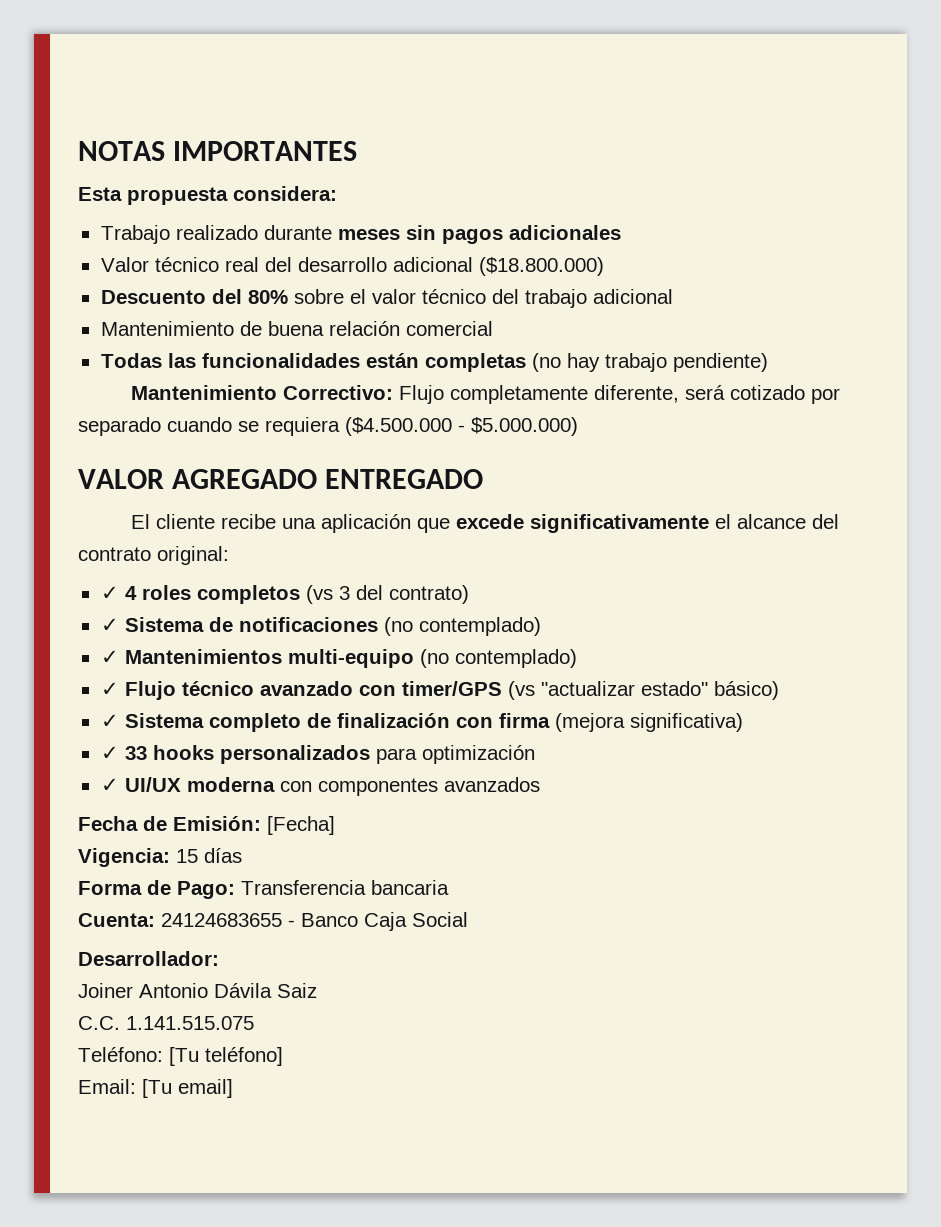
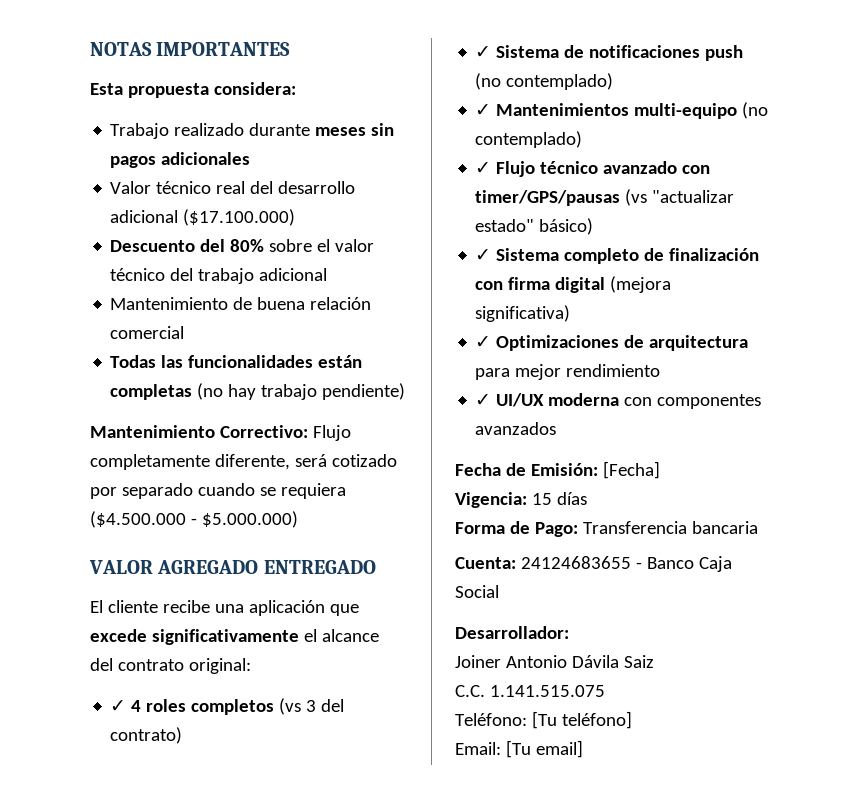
[478,257,604,276] ($18.800.000) -> [183,209,296,226] ($17.100.000)
(378, 624) none -> [705,45,744,61] push
[401,681,502,696] timer/GPS -> [475,190,621,206] timer/GPS/pausas
(550, 720) none -> [555,277,606,293] digital
[124,745,535,764] 33 hooks personalizados para optimización -> [496,335,749,351] [475,364,661,380] Optimizaciones de arquitectura para mejor rendimiento

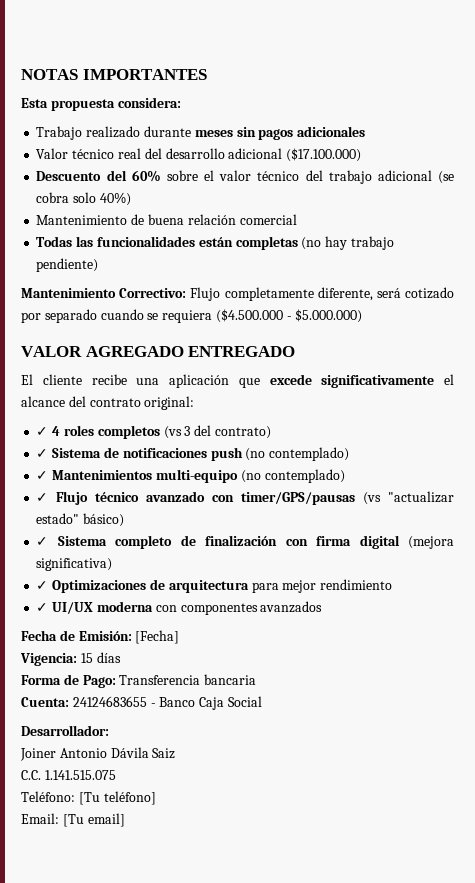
[230,239,265,252] 80% -> [131,170,161,182] 60%
(328, 274) none -> [438,171,455,184] [36,192,131,206] (se cobra solo 40%)

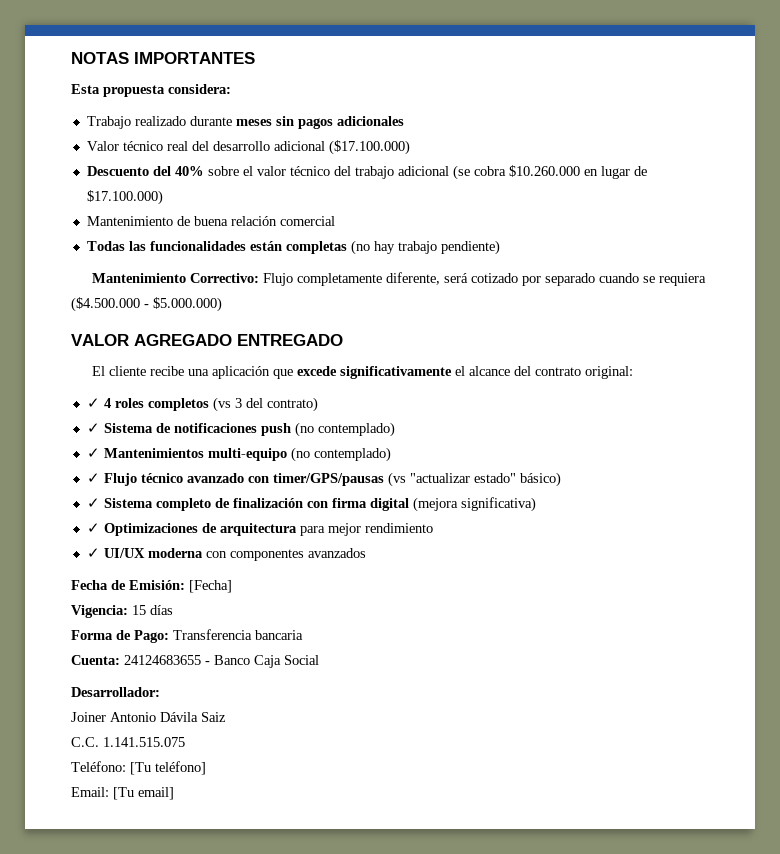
[131,170,161,182] 60% -> [174,166,204,176] 40%
[73,192,131,206] solo 40%) -> [508,165,647,179] [86,190,163,205] $10.260.000 en lugar de $17.100.000)

